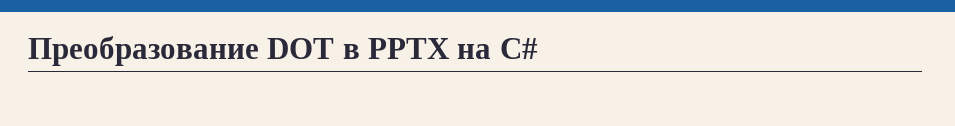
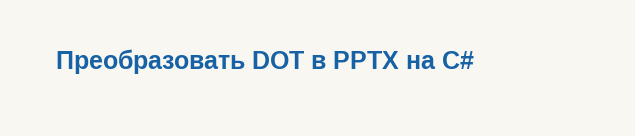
[28,36,259,66] Преобразование -> [56,49,245,74] Преобразовать

